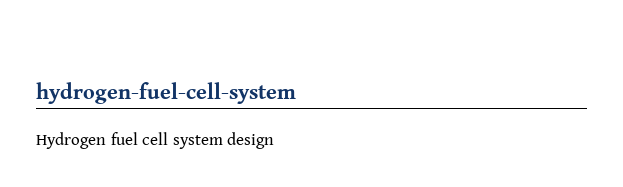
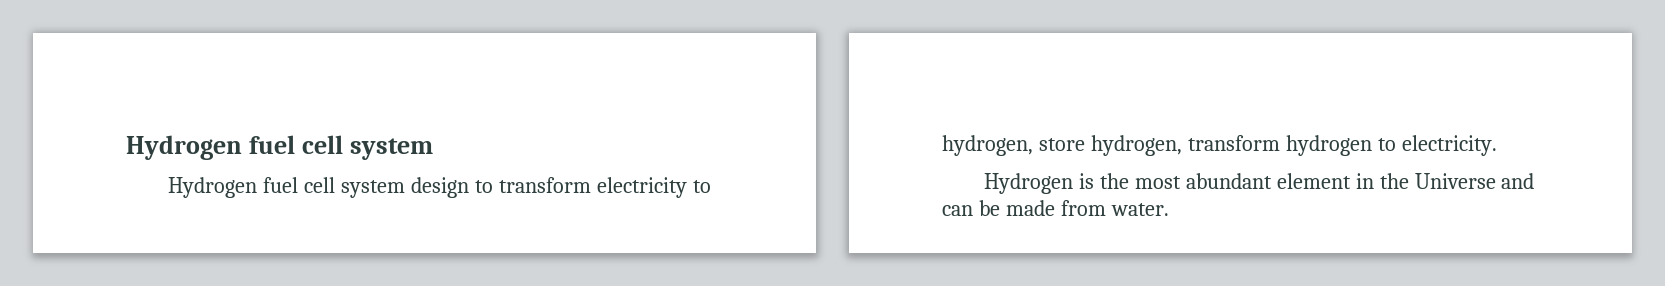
[36,82,296,104] hydrogen-fuel-cell-system -> [126,135,433,160] Hydrogen fuel cell system
(275, 140) none -> [474,177,711,198] [942,135,1497,156] [983,173,1535,194] [942,200,1169,216] to transform electricity to hydrogen, store hydrogen, transform hydrogen to electricity. // Hydrogen is the most abundant element in the Universe and can be made from water.

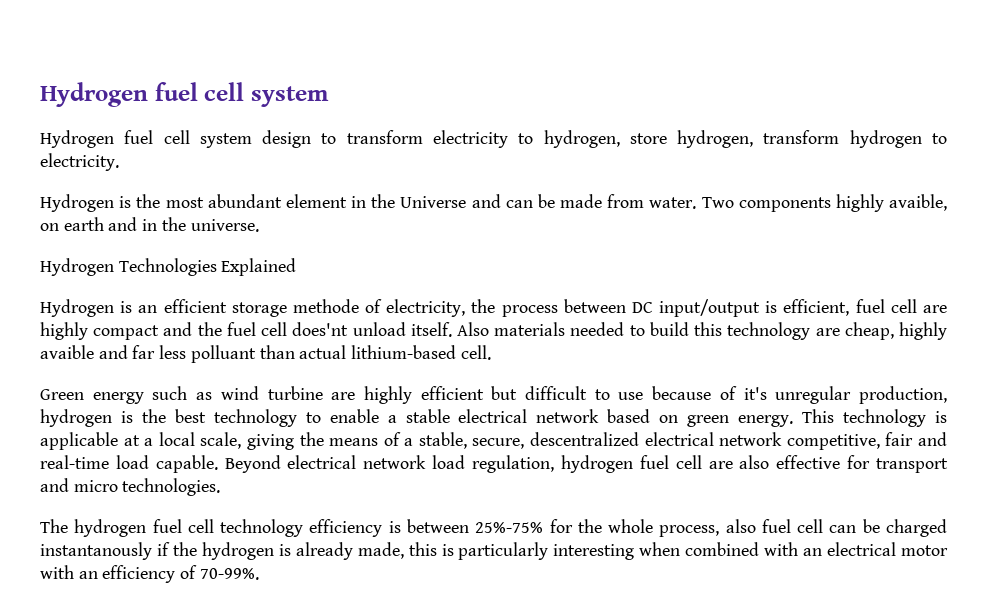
(1169, 209) none -> [701,194,947,212] [40,217,259,232] [40,258,297,276] [40,299,947,317] [40,322,947,340] [40,345,491,363] [40,386,948,404] [40,409,948,427] [40,432,948,450] [40,455,949,473] [40,478,221,496] [40,519,948,537] [40,542,948,560] [40,565,259,583] Two components highly avaible, on earth and in the universe. // Hydrogen Technologies Explained // Hydrogen is an efficient storage methode of electricity, the process between DC input/output is efficient, fuel cell are highly compact and the fuel cell does'nt unload itself. Also materials needed to build this technology are cheap, highly avaible and far less polluant than actual lithium-based cell. // Green energy such as wind turbine are highly efficient but difficult to use because of it's unregular production, hydrogen is the best technology to enable a stable electrical network based on green energy. This technology is applicable at a local scale, giving the means of a stable, secure, descentralized electrical network competitive, fair and real-time load capable. Beyond electrical network load regulation, hydrogen fuel cell are also effective for transport and micro technologies. // The hydrogen fuel cell technology efficiency is between 25%-75% for the whole process, also fuel cell can be charged instantanously if the hydrogen is already made, this is particularly interesting when combined with an electrical motor with an efficiency of 70-99%.

